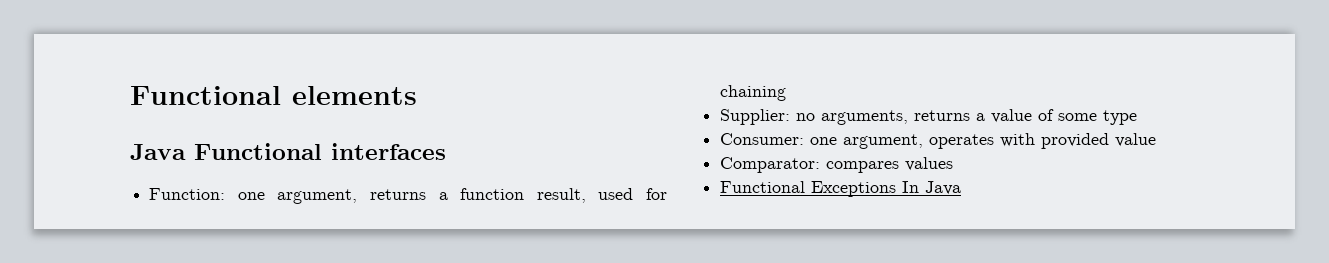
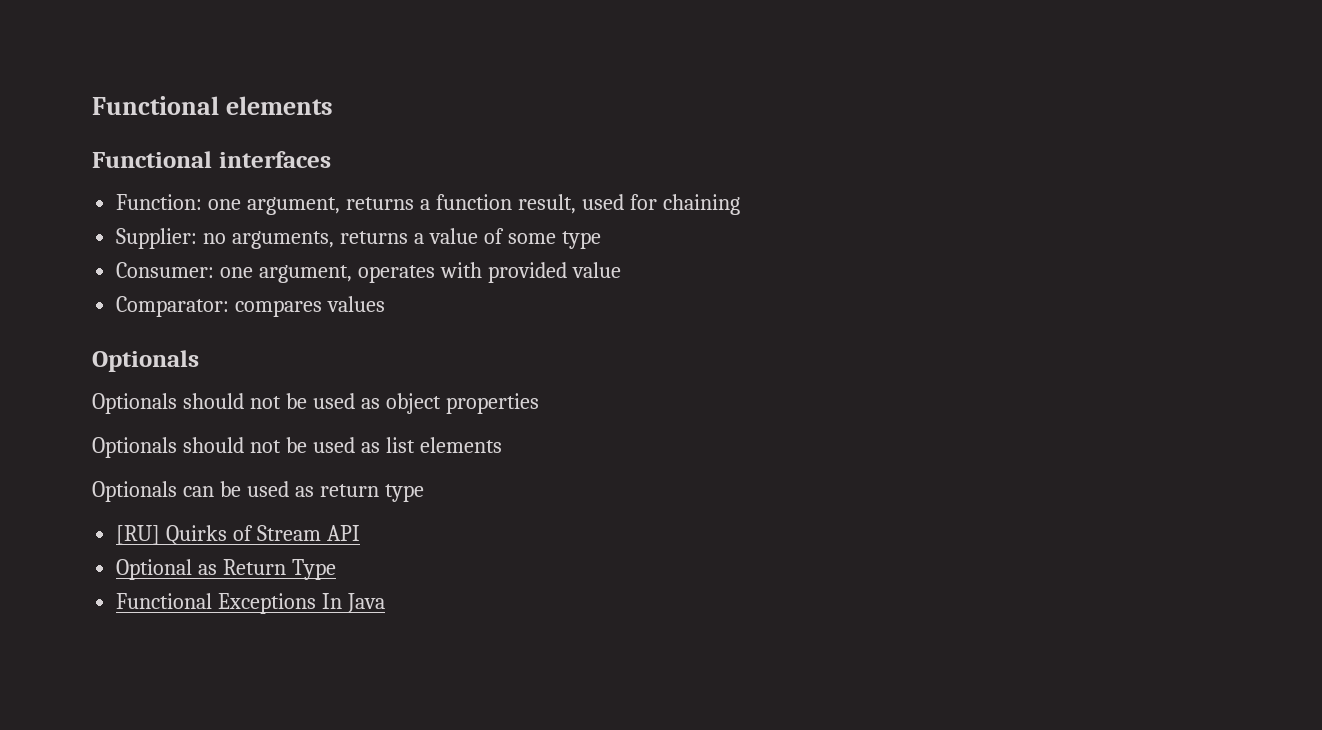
[130,144,186,160] Java -> (333, 105) none
(954, 164) none -> [92,350,199,372] [92,393,539,414] [92,437,502,458] [92,481,424,502] [116,525,360,545] [116,559,337,580] // Optionals // Optionals should not be used as object properties // Optionals should not be used as list elements // Optionals can be used as return type // [RU] Quirks of Stream API // Optional as Return Type

